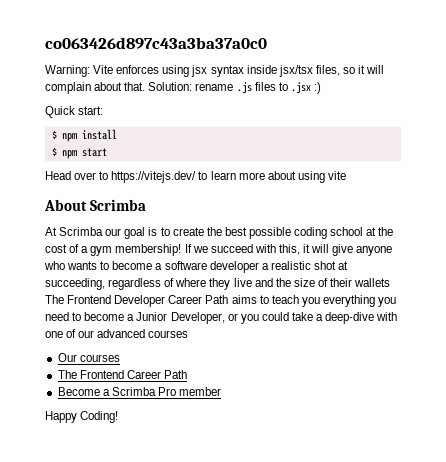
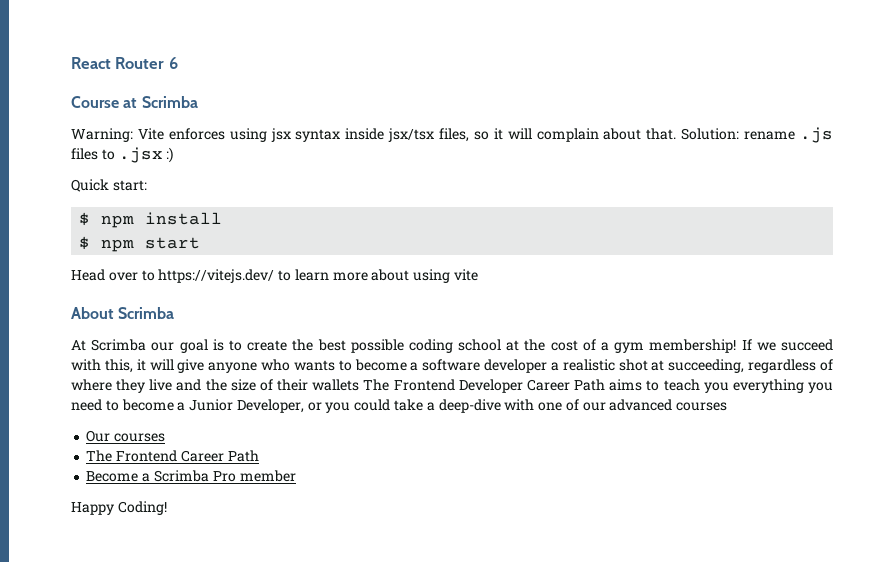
[45,37,267,49] co063426d897c43a3ba37a0c0 -> [71,57,178,69] [71,96,198,108] React Router 6 // Course at Scrimba

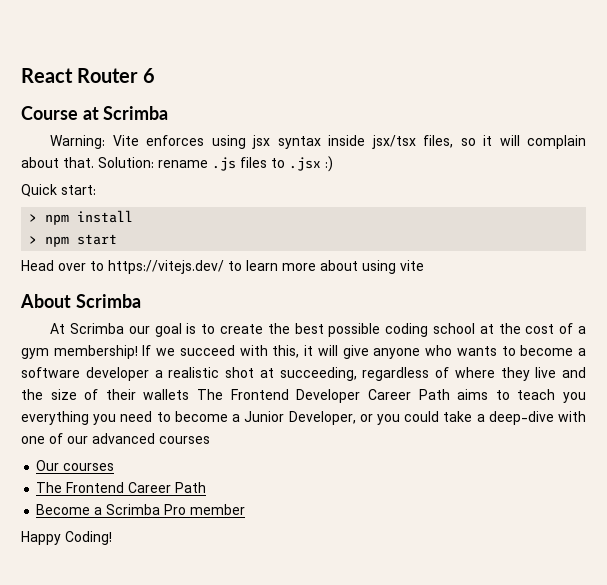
[79,212,91,226] $ -> [29,214,38,222] >
[79,236,91,250] $ -> [29,236,38,244] >

